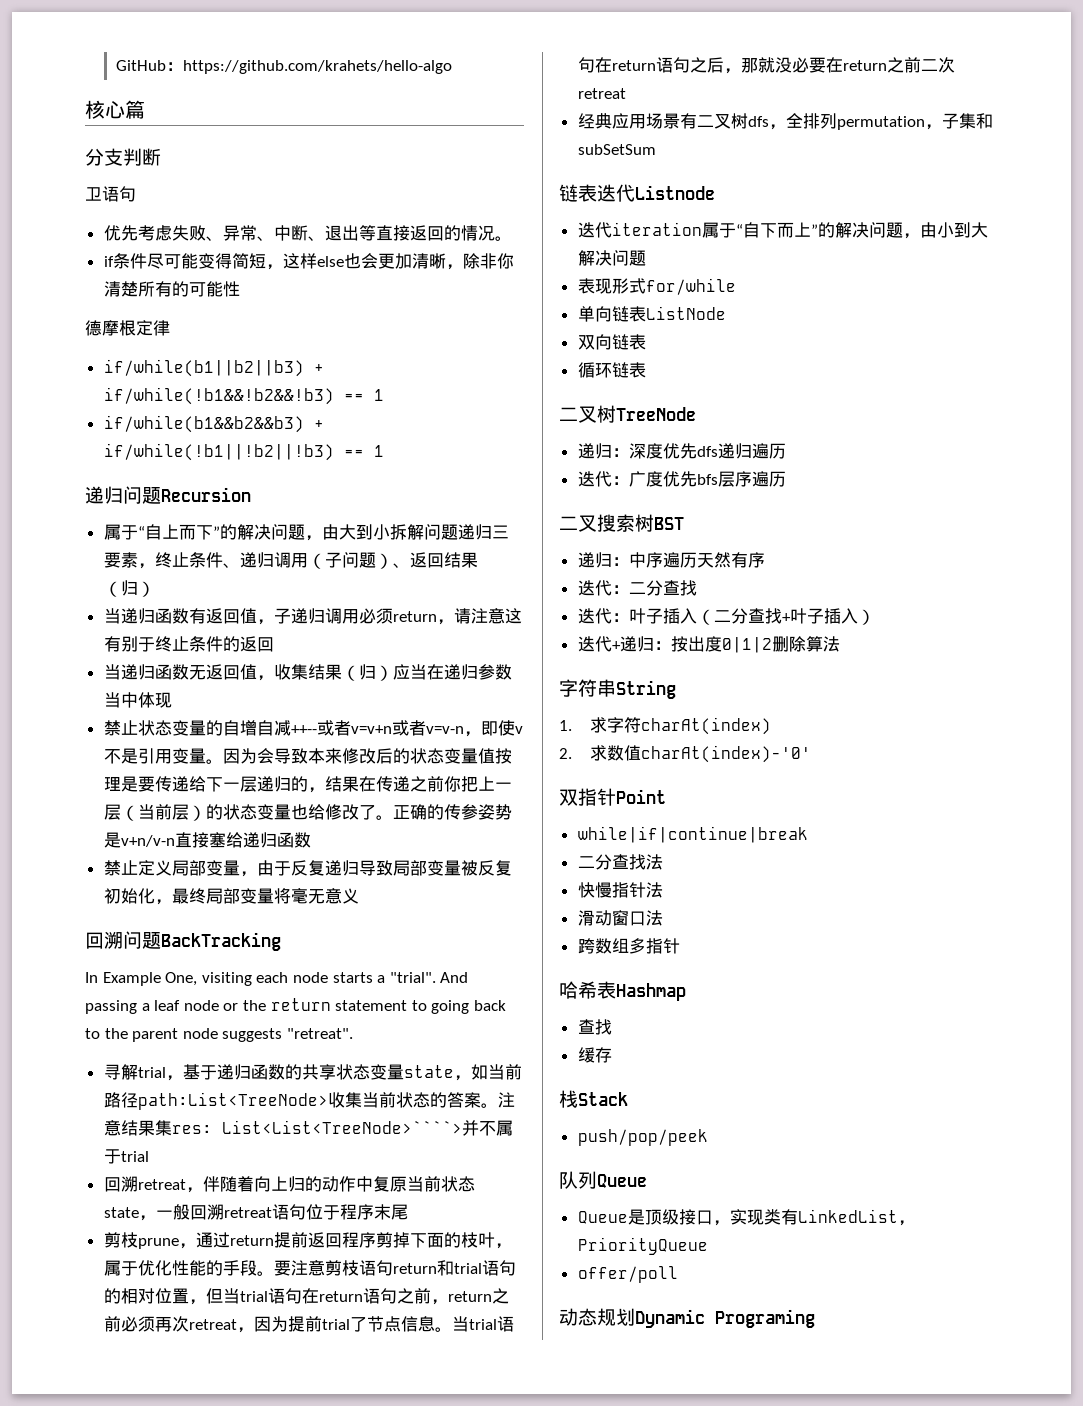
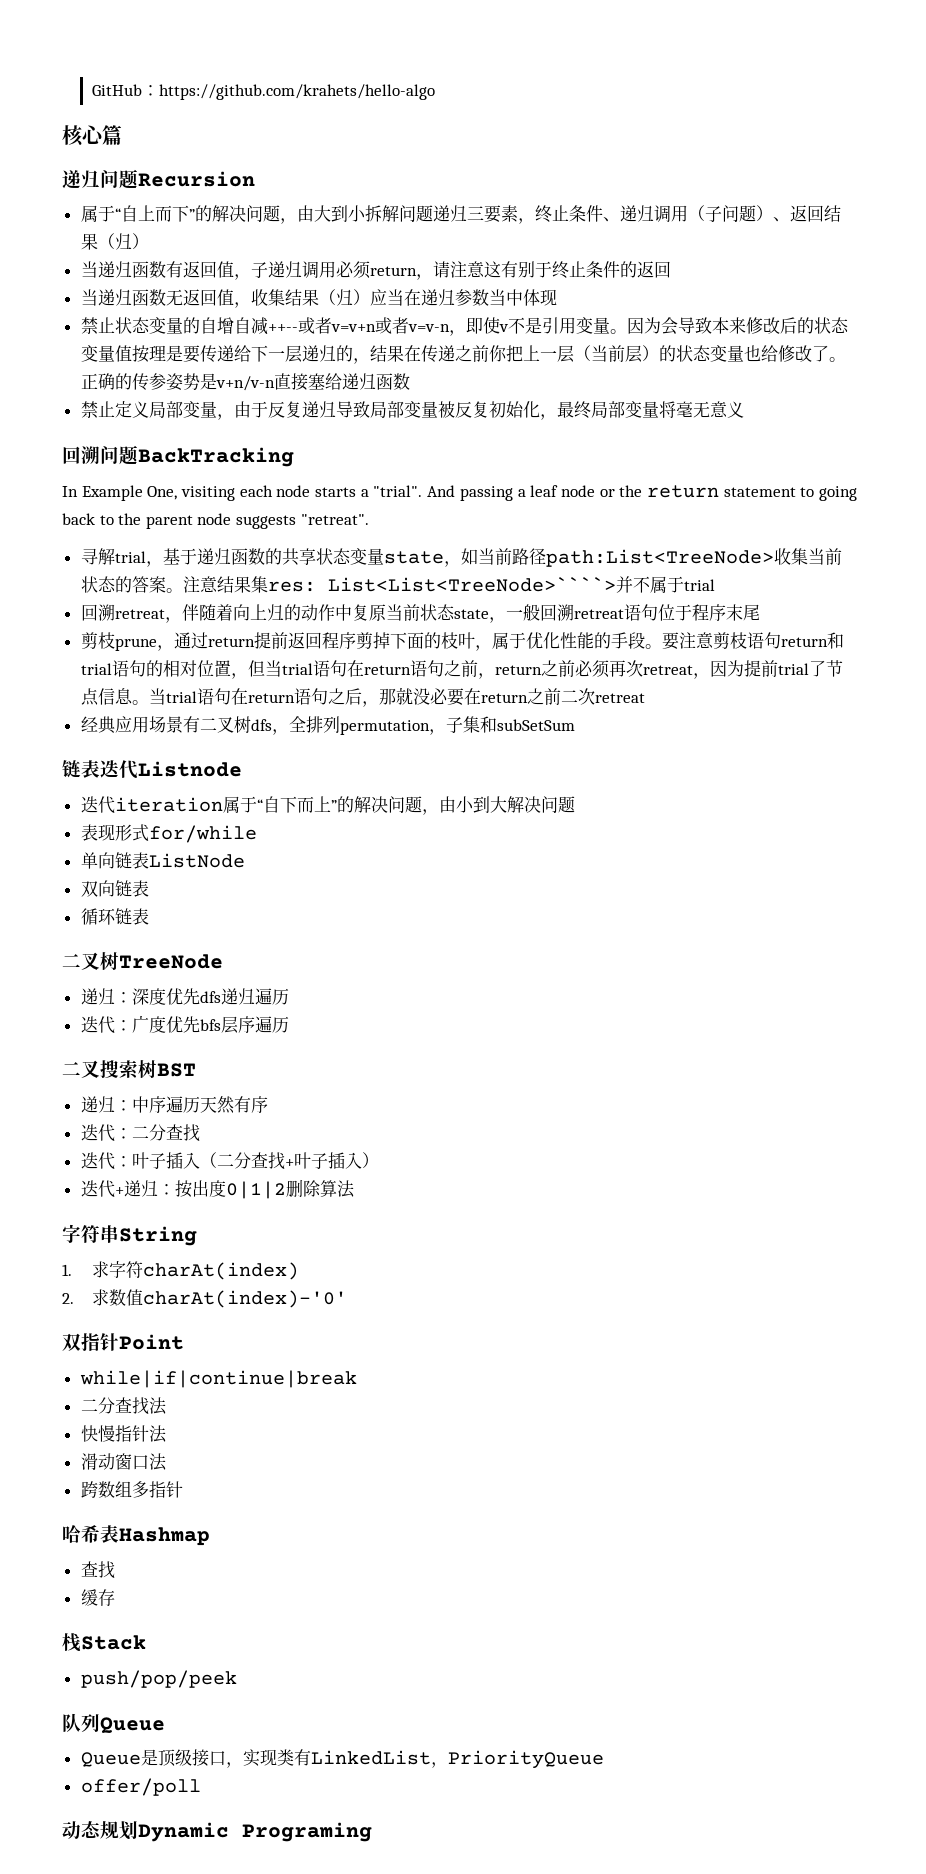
[85,148,161,166] [85,186,136,202] [103,225,512,241] [103,253,514,270] [103,281,240,297] [85,320,170,336] [103,359,324,377] [103,387,384,405] [103,415,324,433] [103,443,384,461] // 分支判断 // 卫语句 // 优先考虑失败、异常、中断、退出等直接返回的情况。 // if条件尽可能变得简短，这样else也会更加清晰，除非你清楚所有的可能性 // 德摩根定律 // if/while(b1||b2||b3) + if/while(!b1&&!b2&&!b3) == 1 // if/while(b1&&b2&&b3) + if/while(!b1||!b2||!b3) == 1 -> (122, 135) none

